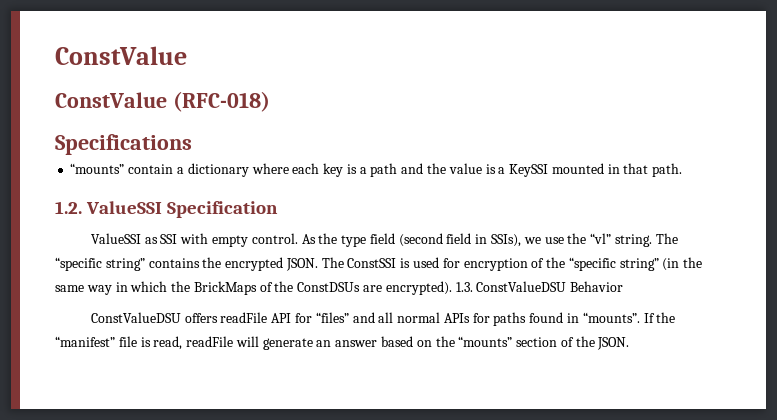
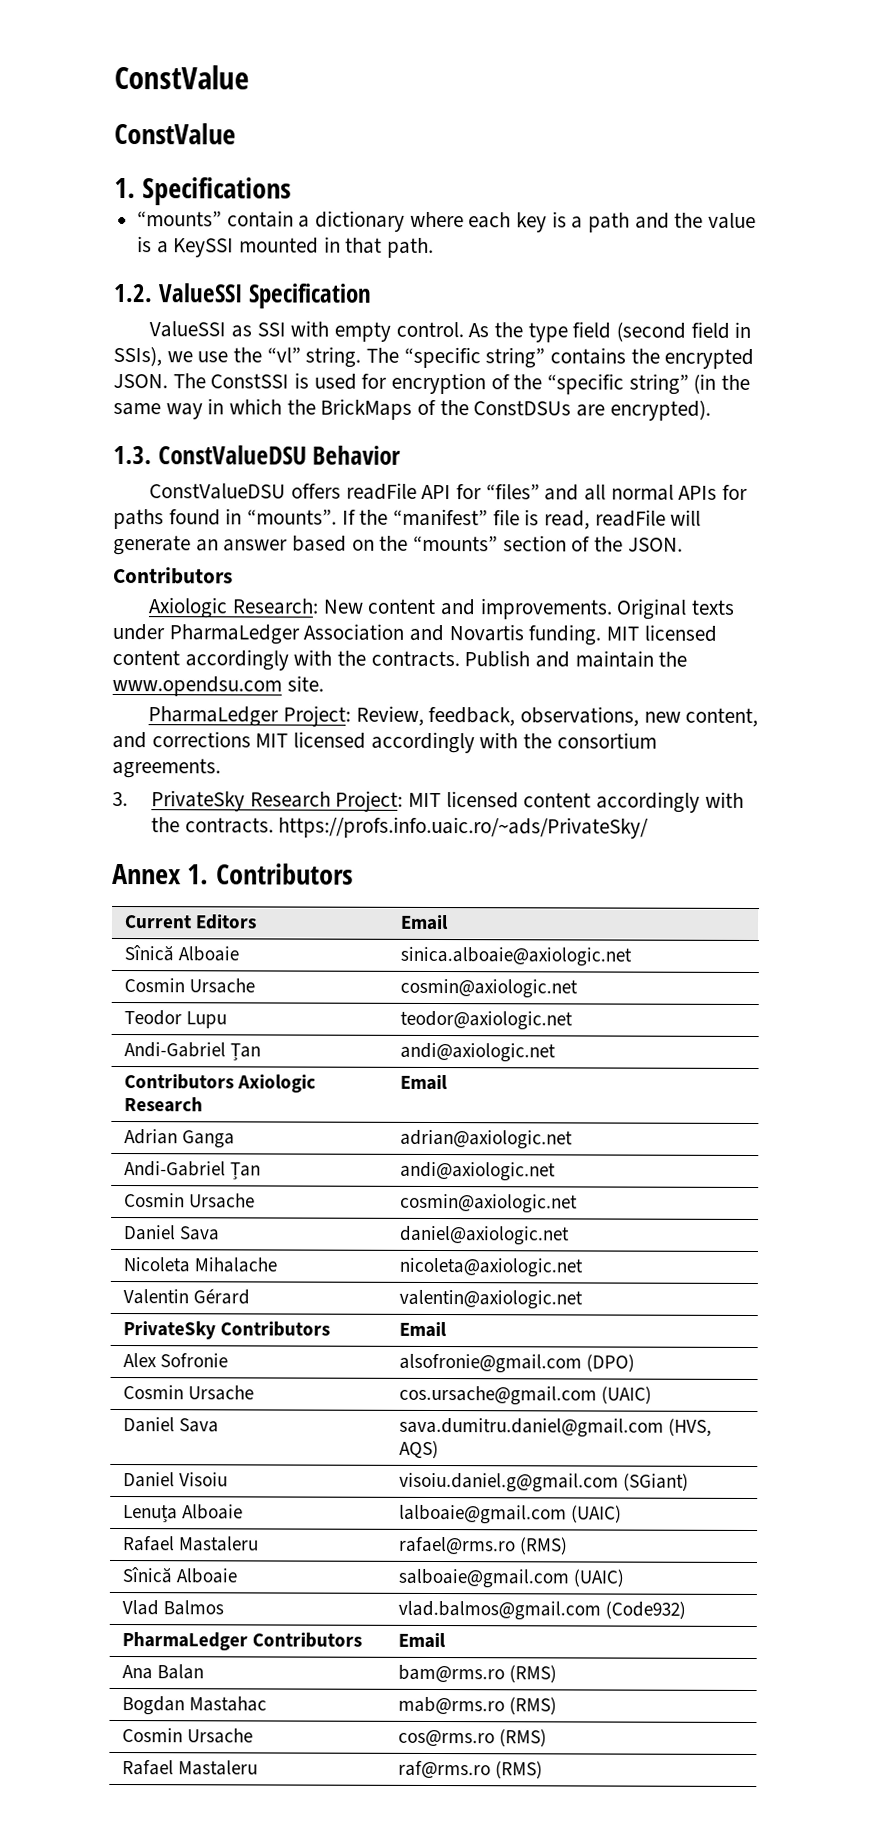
[172,91,270,112] (RFC-018) // -> [114,177,136,199] // 1.
(452, 288) none -> (711, 410) //
(630, 343) none -> [113,566,233,585] [148,597,735,620] [112,623,717,646] [112,649,688,671] [112,675,324,697] [148,705,759,728] [112,731,657,754] [112,757,221,779] [112,790,744,813] [151,816,650,839] [112,863,353,885] [123,914,257,930] [399,914,449,931] [123,945,239,962] [399,946,632,967] [123,978,255,994] [399,978,578,999] [123,1010,227,1029] [399,1010,573,1031] [123,1042,261,1061] [399,1042,556,1063] [123,1074,316,1093] [123,1097,203,1113] [399,1074,448,1091] [123,1129,235,1149] [399,1129,573,1150] [123,1161,261,1180] [399,1161,556,1182] [123,1193,255,1209] [399,1193,578,1214] [122,1225,220,1241] [398,1225,570,1246] [122,1257,277,1273] [398,1257,583,1278] [122,1288,250,1305] [398,1289,583,1310] [122,1321,330,1340] [398,1321,447,1338] [122,1353,228,1368] [398,1353,635,1374] [122,1385,254,1401] [398,1385,652,1406] [122,1417,219,1433] [398,1417,712,1438] [398,1440,439,1460] [122,1472,228,1488] [398,1472,689,1493] [122,1504,243,1523] [398,1504,622,1525] [122,1536,259,1552] [398,1536,568,1556] [121,1567,237,1584] [397,1568,624,1589] [121,1600,224,1616] [397,1600,686,1621] [121,1632,362,1651] [397,1632,446,1649] [121,1664,204,1680] [397,1664,557,1684] [121,1696,267,1716] [397,1696,557,1716] [121,1728,253,1744] [397,1729,547,1748] [121,1760,258,1776] [397,1760,543,1780] // Contributors // Axiologic Research: New content and improvements. Original texts under PharmaLedger Association and Novartis funding. MIT licensed content accordingly with the contracts. Publish and maintain the www.opendsu.com site. // PharmaLedger Project: Review, feedback, observations, new content, and corrections MIT licensed accordingly with the consortium agreements. // 3. PrivateSky Research Project: MIT licensed content accordingly with the contracts. https://profs.info.uaic.ro/~ads/PrivateSky/ // Annex 1. Contributors // Current Editors | Email // Sînică Alboaie | sinica.alboaie@axiologic.net // Cosmin Ursache | cosmin@axiologic.net // Teodor Lupu | teodor@axiologic.net // Andi-Gabriel Țan | andi@axiologic.net // Contributors Axiologic Research | Email // Adrian Ganga | adrian@axiologic.net // Andi-Gabriel Țan | andi@axiologic.net // Cosmin Ursache | cosmin@axiologic.net // Daniel Sava | daniel@axiologic.net // Nicoleta Mihalache | nicoleta@axiologic.net // Valentin Gérard | valentin@axiologic.net // PrivateSky Contributors | Email // Alex Sofronie | alsofronie@gmail.com (DPO) // Cosmin Ursache | cos.ursache@gmail.com (UAIC) // Daniel Sava | sava.dumitru.daniel@gmail.com (HVS, AQS) // Daniel Visoiu | visoiu.daniel.g@gmail.com (SGiant) // Lenuța Alboaie | lalboaie@gmail.com (UAIC) // Rafael Mastaleru | rafael@rms.ro (RMS) // Sînică Alboaie | salboaie@gmail.com (UAIC) // Vlad Balmos | vlad.balmos@gmail.com (Code932) // PharmaLedger Contributors | Email // Ana Balan | bam@rms.ro (RMS) // Bogdan Mastahac | mab@rms.ro (RMS) // Cosmin Ursache | cos@rms.ro (RMS) // Rafael Mastaleru | raf@rms.ro (RMS)

